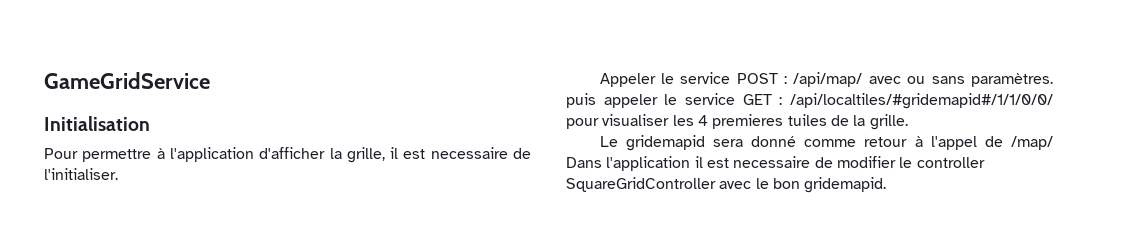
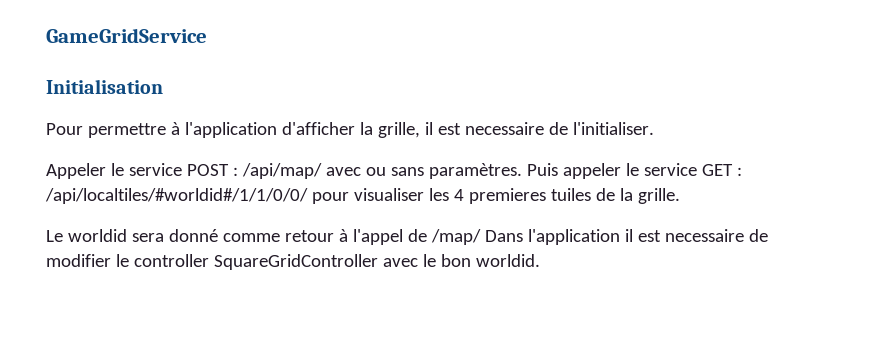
[566,93,596,108] puis -> [526,163,558,176] Puis
[790,93,1053,109] /api/localtiles/#gridemapid#/1/1/0/0/ -> [45,188,308,204] /api/localtiles/#worldid#/1/1/0/0/
[625,135,705,151] gridemapid -> [67,229,127,242] worldid
[804,177,887,193] gridemapid. -> [475,254,540,267] worldid.

